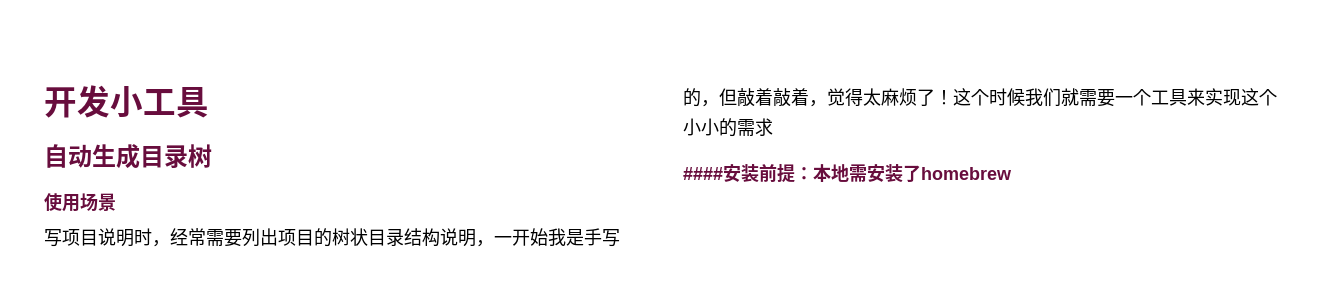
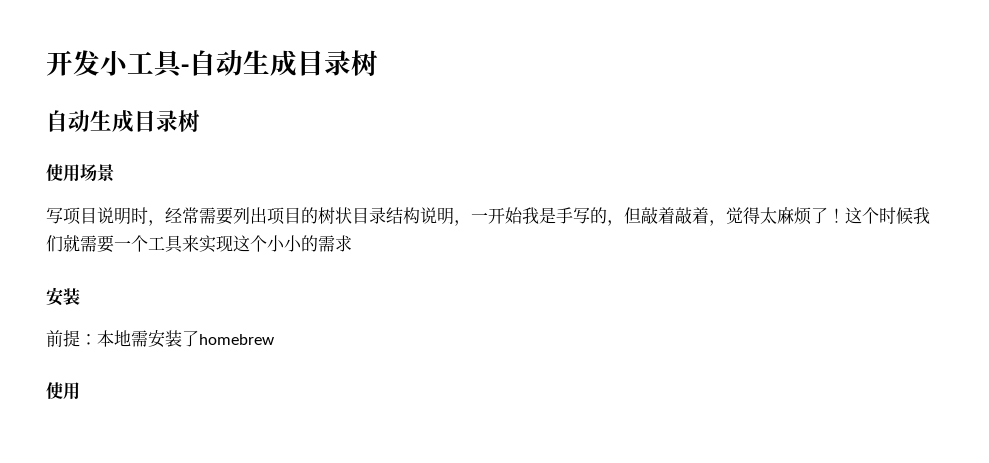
(209, 102) none -> [181,49,378,76] -自动生成目录树
[683,164,759,182] ####安装 -> [46,287,80,306] 安装 //
(1012, 173) none -> [46,382,80,400] // 使用

